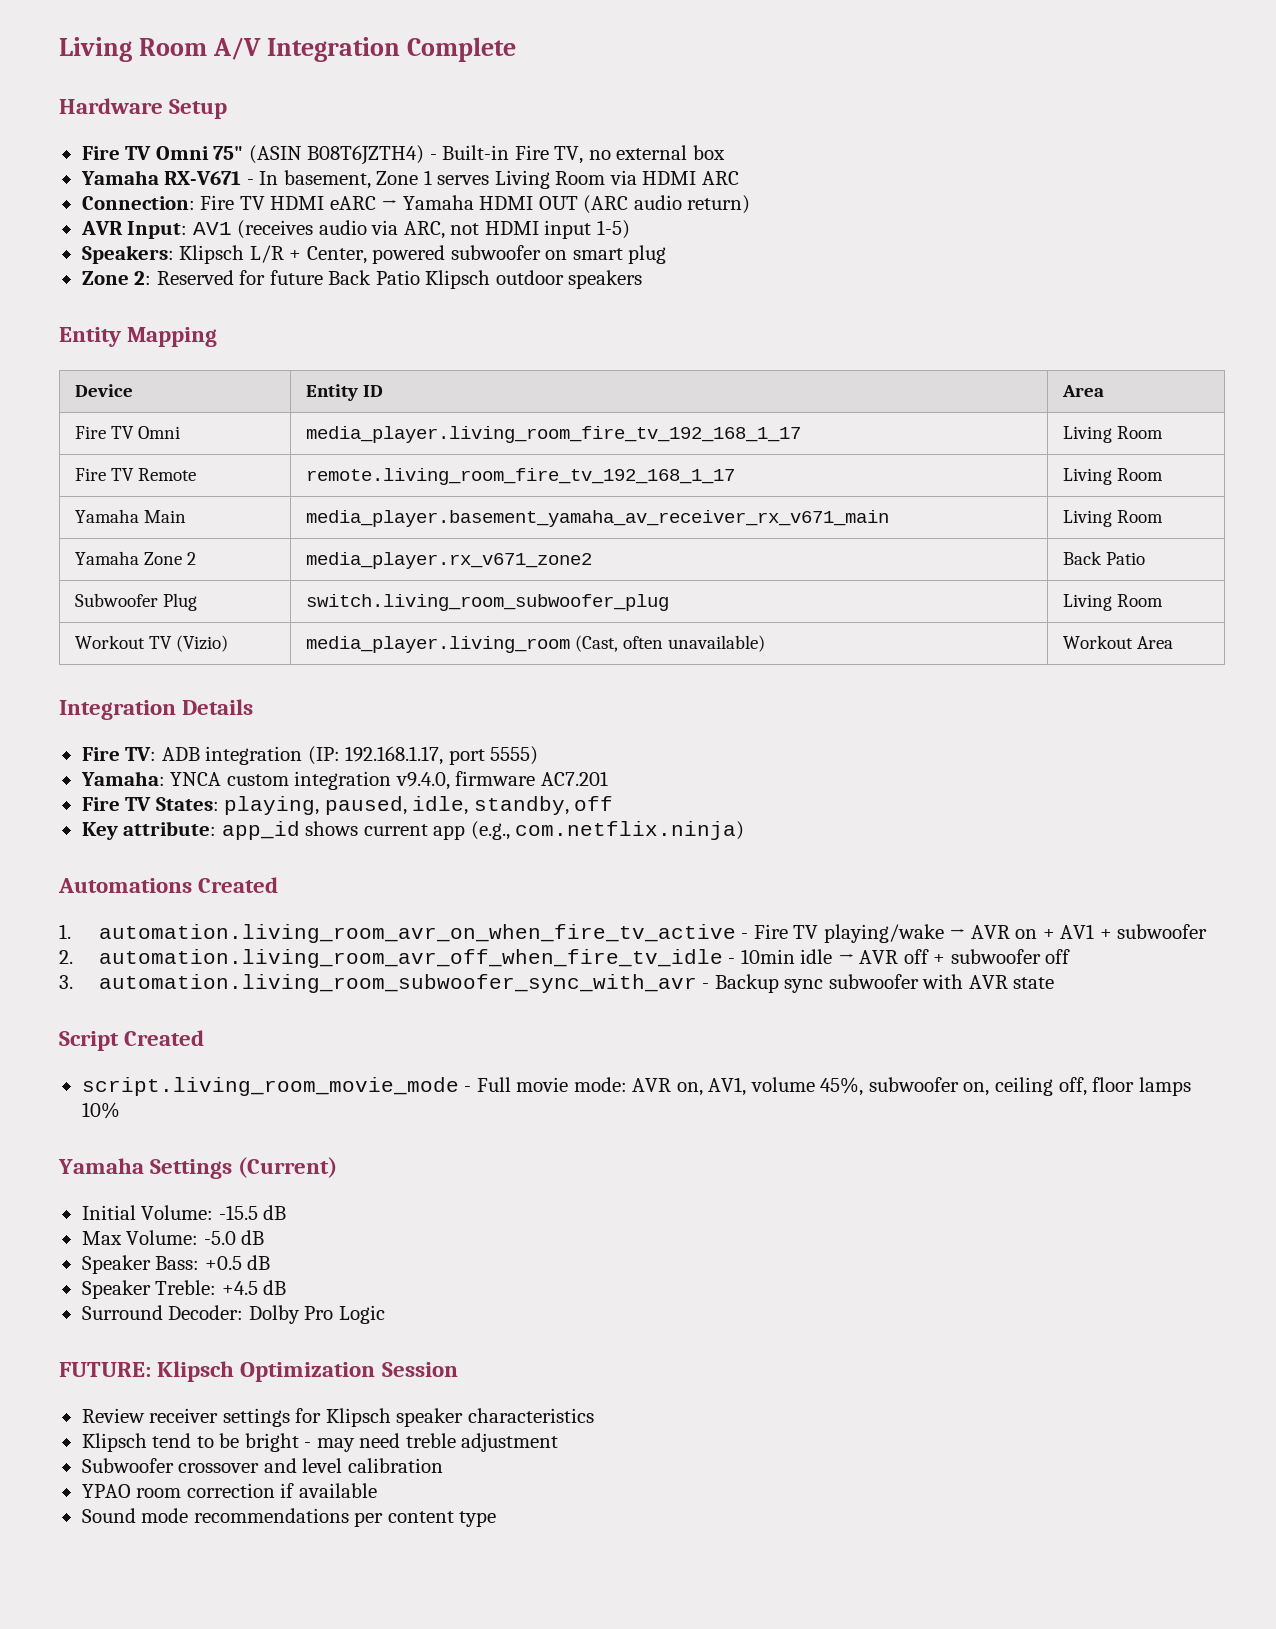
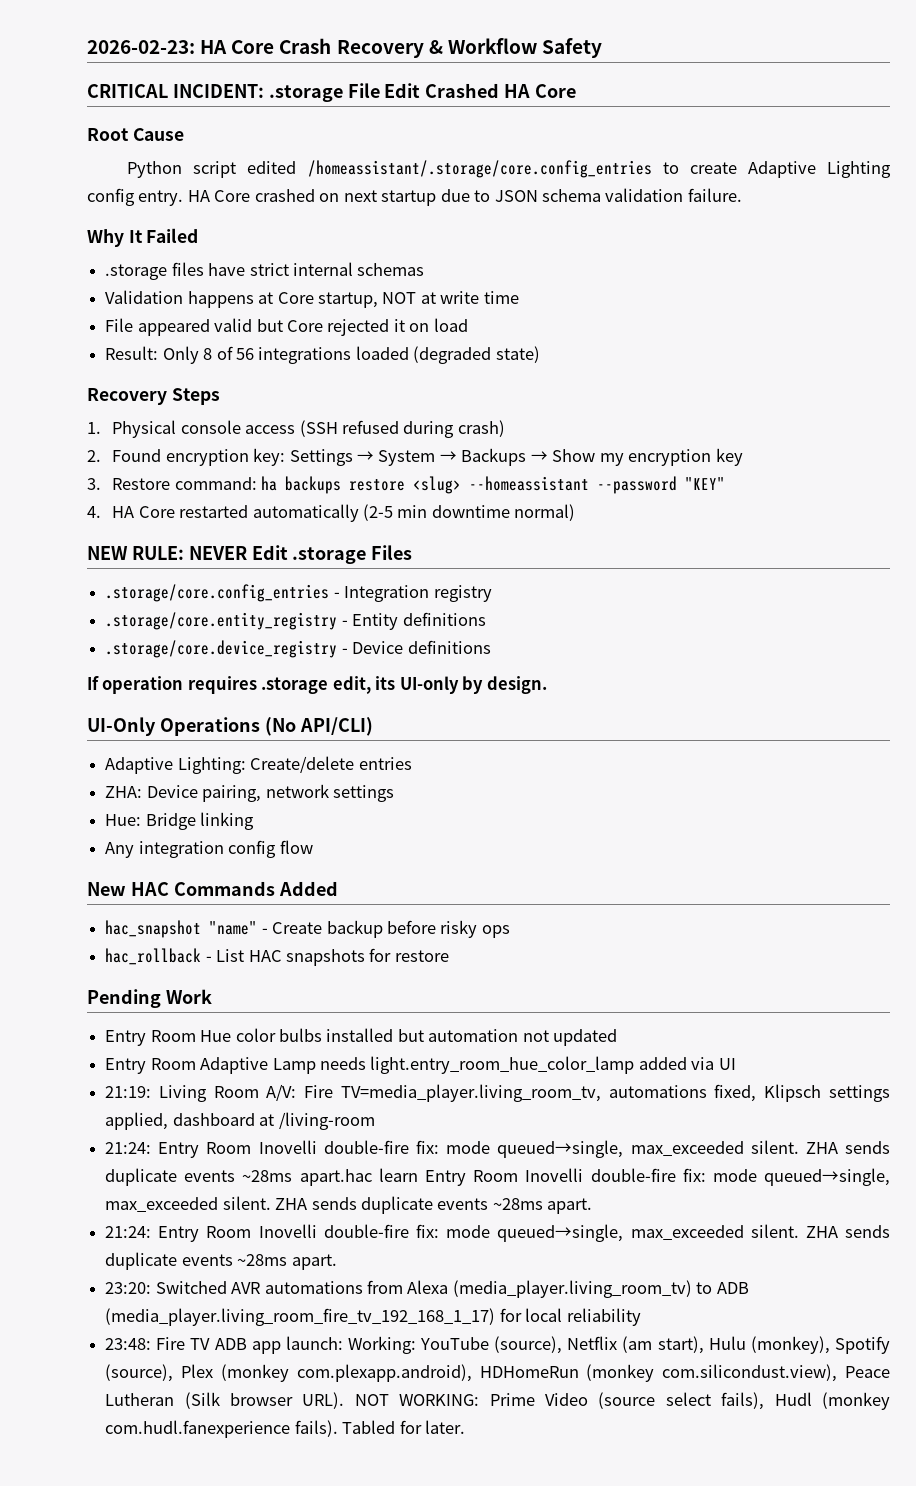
[59,37,516,62] [59,98,228,119] [81,145,725,165] [80,170,739,189] [81,195,751,214] [80,220,630,239] [81,245,667,264] [81,270,643,289] [59,327,218,347] [74,384,133,397] [305,384,383,401] [1061,385,1104,397] [74,426,180,439] [305,426,801,443] [1062,426,1163,443] [74,468,196,481] [305,468,735,485] [1062,468,1163,485] [74,509,186,523] [305,510,889,527] [1062,510,1163,527] [74,551,196,565] [305,552,592,569] [1062,551,1145,565] [74,593,197,611] [305,594,669,611] [1062,594,1163,611] [74,635,228,652] [305,635,765,653] [1062,635,1173,649] [59,699,254,720] [81,746,539,765] [80,771,608,790] [81,796,614,815] [81,821,745,840] [58,877,279,893] [59,924,1208,943] [59,949,1071,968] [59,974,1055,993] [59,1030,205,1051] [81,1077,1191,1096] [81,1102,120,1119] [58,1157,338,1179] [81,1205,287,1220] [81,1230,265,1245] [81,1255,271,1274] [81,1280,287,1299] [81,1305,385,1324] [59,1361,458,1382] [81,1408,594,1427] [81,1433,559,1452] [81,1458,443,1473] [81,1483,377,1498] [81,1508,497,1527] Living Room A/V Integration Complete // Hardware Setup // Fire TV Omni 75" (ASIN B08T6JZTH4) - Built-in Fire TV, no external box // Yamaha RX-V671 - In basement, Zone 1 serves Living Room via HDMI ARC // Connection: Fire TV HDMI eARC → Yamaha HDMI OUT (ARC audio return) // AVR Input: AV1 (receives audio via ARC, not HDMI input 1-5) // Speakers: Klipsch L/R + Center, powered subwoofer on smart plug // Zone 2: Reserved for future Back Patio Klipsch outdoor speakers // Entity Mapping // Device | Entity ID | Area // Fire TV Omni | media_player.living_room_fire_tv_192_168_1_17 | Living Room // Fire TV Remote | remote.living_room_fire_tv_192_168_1_17 | Living Room // Yamaha Main | media_player.basement_yamaha_av_receiver_rx_v671_main | Living Room // Yamaha Zone 2 | media_player.rx_v671_zone2 | Back Patio // Subwoofer Plug | switch.living_room_subwoofer_plug | Living Room // Workout TV (Vizio) | media_player.living_room (Cast, often unavailable) | Workout Area // Integration Details // Fire TV: ADB integration (IP: 192.168.1.17, port 5555) // Yamaha: YNCA custom integration v9.4.0, firmware AC7.201 // Fire TV States: playing, paused, idle, standby, off // Key attribute: app_id shows current app (e.g., com.netflix.ninja) // Automations Created // 1. automation.living_room_avr_on_when_fire_tv_active - Fire TV playing/wake → AVR on + AV1 + subwoofer // 2. automation.living_room_avr_off_when_fire_tv_idle - 10min idle → AVR off + subwoofer off // 3. automation.living_room_subwoofer_sync_with_avr - Backup sync subwoofer with AVR state // Script Created // script.living_room_movie_mode - Full movie mode: AVR on, AV1, volume 45%, subwoofer on, ceiling off, floor lamps 10% // Yamaha Settings (Current) // Initial Volume: -15.5 dB // Max Volume: -5.0 dB // Speaker Bass: +0.5 dB // Speaker Treble: +4.5 dB // Surround Decoder: Dolby Pro Logic // FUTURE: Klipsch Optimization Session // Review receiver settings for Klipsch speaker characteristics // Klipsch tend to be bright - may need treble adjustment // Subwoofer crossover and level calibration // YPAO room correction if available // Sound mode recommendations per content type -> [87,38,602,58] [87,83,577,102] [87,128,184,141] [127,160,892,178] [87,188,742,206] [87,228,199,247] [105,262,425,280] [105,290,519,308] [105,318,468,336] [105,346,540,364] [87,388,220,405] [87,420,505,438] [87,448,743,466] [87,476,726,494] [87,504,576,522] [87,545,413,564] [105,584,492,602] [105,612,486,630] [105,640,491,658] [87,676,547,694] [87,717,373,736] [105,756,412,774] [105,784,394,802] [105,812,255,830] [105,840,313,858] [87,881,338,896] [105,920,510,938] [105,948,449,966] [87,989,212,1008] [105,1028,618,1046] [105,1056,736,1074] [105,1084,890,1102] [105,1112,375,1130] [105,1140,890,1158] [105,1168,890,1186] [105,1196,593,1214] [105,1224,890,1242] [105,1252,337,1270] [105,1280,749,1298] [105,1308,641,1326] [105,1336,891,1354] [105,1364,890,1382] [105,1392,890,1410] [105,1420,465,1438] 2026-02-23: HA Core Crash Recovery & Workflow Safety // CRITICAL INCIDENT: .storage File Edit Crashed HA Core // Root Cause // Python script edited /homeassistant/.storage/core.config_entries to create Adaptive Lighting config entry. HA Core crashed on next startup due to JSON schema validation failure. // Why It Failed // .storage files have strict internal schemas // Validation happens at Core startup, NOT at write time // File appeared valid but Core rejected it on load // Result: Only 8 of 56 integrations loaded (degraded state) // Recovery Steps // 1. Physical console access (SSH refused during crash) // 2. Found encryption key: Settings → System → Backups → Show my encryption key // 3. Restore command: ha backups restore <slug> --homeassistant --password "KEY" // 4. HA Core restarted automatically (2-5 min downtime normal) // NEW RULE: NEVER Edit .storage Files // .storage/core.config_entries - Integration registry // .storage/core.entity_registry - Entity definitions // .storage/core.device_registry - Device definitions // If operation requires .storage edit, its UI-only by design. // UI-Only Operations (No API/CLI) // Adaptive Lighting: Create/delete entries // ZHA: Device pairing, network settings // Hue: Bridge linking // Any integration config flow // New HAC Commands Added // hac_snapshot "name" - Create backup before risky ops // hac_rollback - List HAC snapshots for restore // Pending Work // Entry Room Hue color bulbs installed but automation not updated // Entry Room Adaptive Lamp needs light.entry_room_hue_color_lamp added via UI // 21:19: Living Room A/V: Fire TV=media_player.living_room_tv, automations fixed, Klipsch settings applied, dashboard at /living-room // 21:24: Entry Room Inovelli double-fire fix: mode queued→single, max_exceeded silent. ZHA sends duplicate events ~28ms apart.hac learn Entry Room Inovelli double-fire fix: mode queued→single, max_exceeded silent. ZHA sends duplicate events ~28ms apart. // 21:24: Entry Room Inovelli double-fire fix: mode queued→single, max_exceeded silent. ZHA sends duplicate events ~28ms apart. // 23:20: Switched AVR automations from Alexa (media_player.living_room_tv) to ADB (media_player.living_room_fire_tv_192_168_1_17) for local reliability // 23:48: Fire TV ADB app launch: Working: YouTube (source), Netflix (am start), Hulu (monkey), Spotify (source), Plex (monkey com.plexapp.android), HDHomeRun (monkey com.silicondust.view), Peace Lutheran (Silk browser URL). NOT WORKING: Prime Video (source select fails), Hudl (monkey com.hudl.fanexperience fails). Tabled for later.

